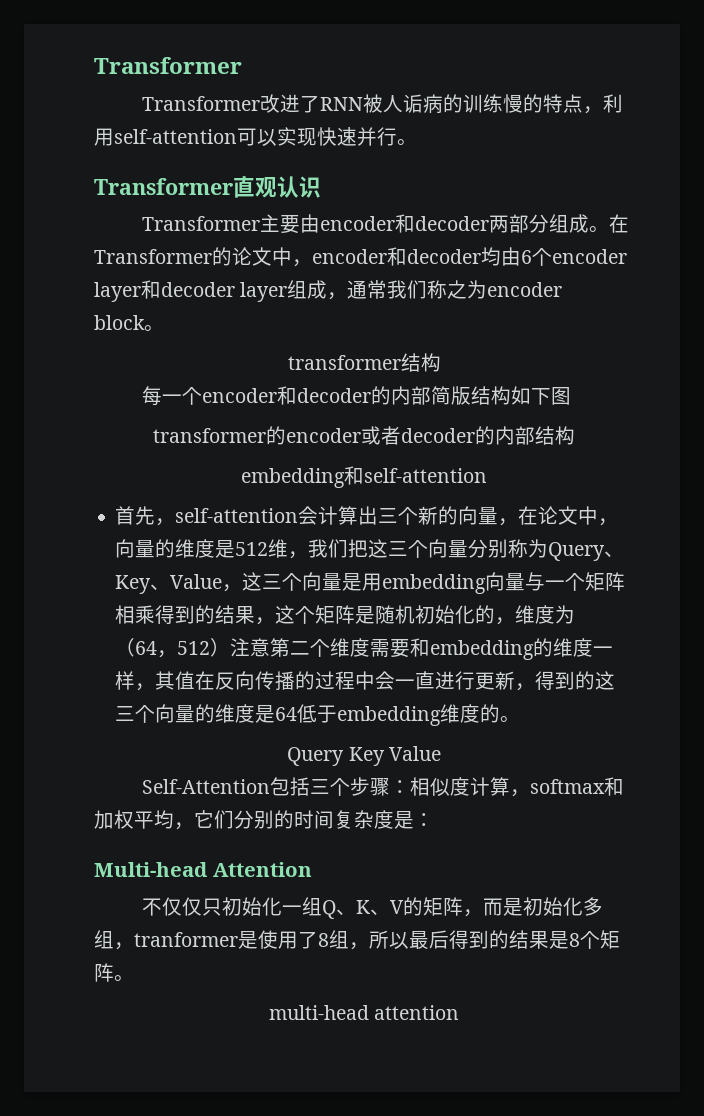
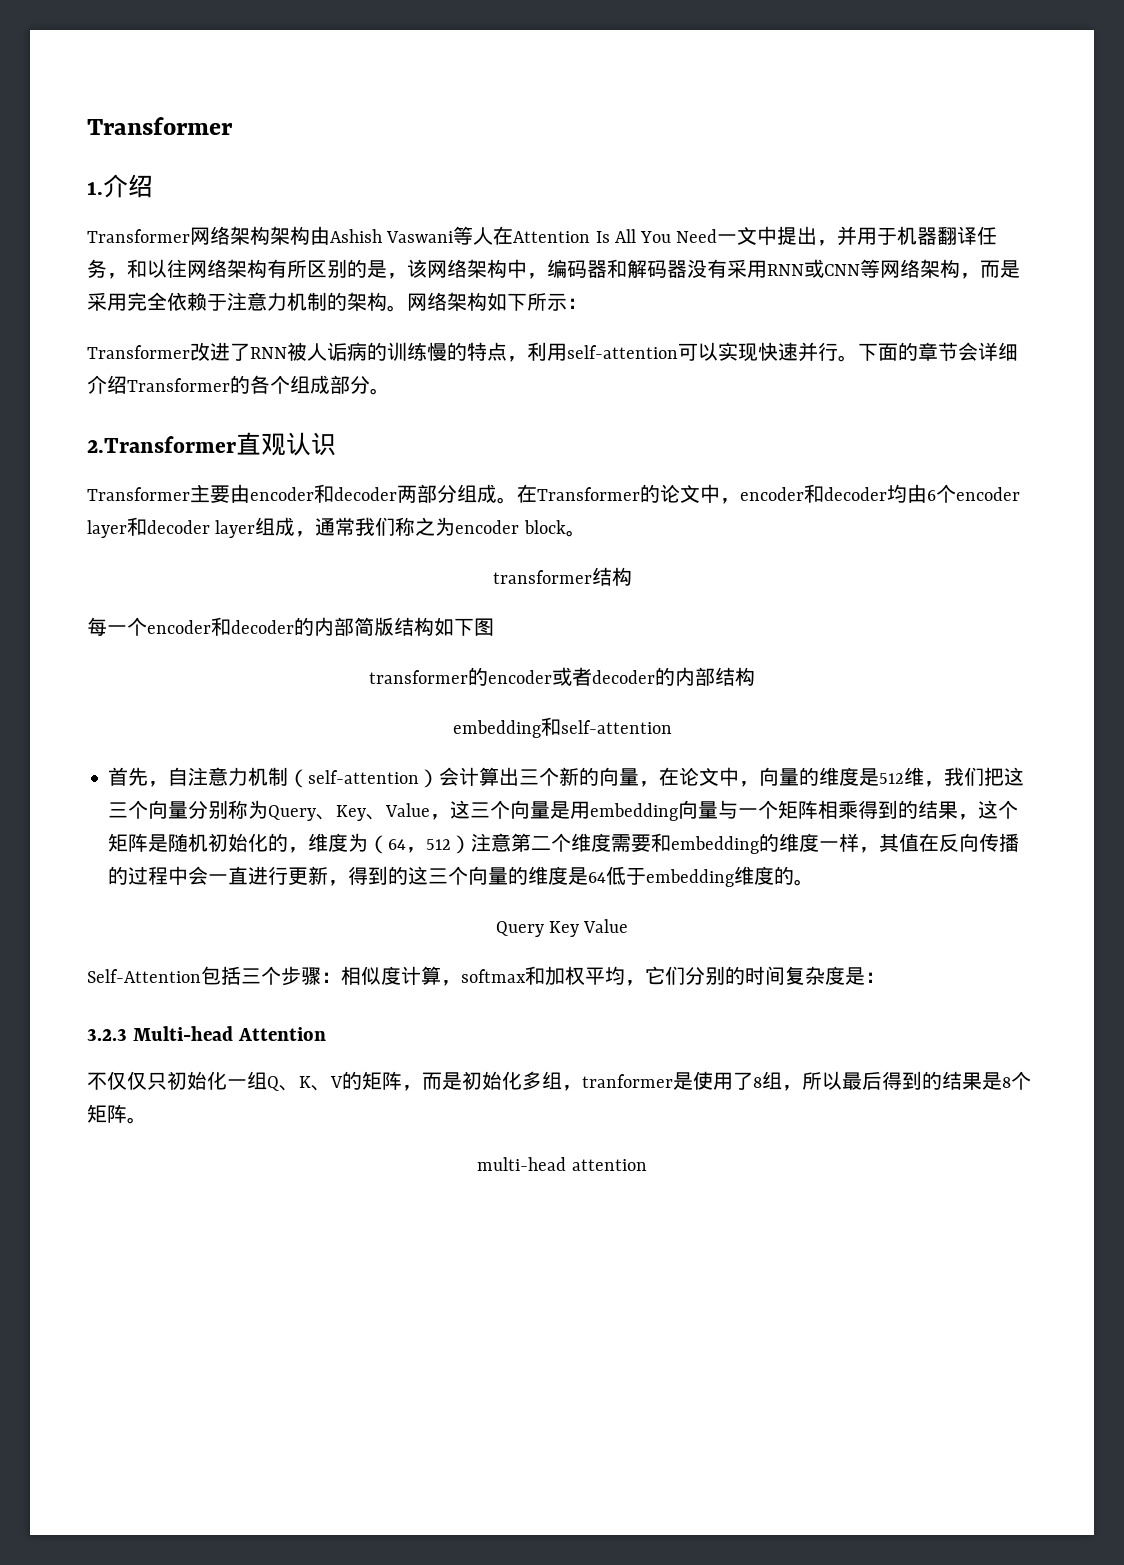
[94,57,242,74] Transformer -> [87,117,233,135] [87,174,153,198] [87,226,998,246] [87,259,1020,279] [87,292,587,312] Transformer // 1.介绍 // Transformer网络架构架构由Ashish Vaswani等人在Attention Is All You Need一文中提出，并用于机器翻译任务，和以往网络架构有所区别的是，该网络架构中，编码器和解码器没有采用RNN或CNN等网络架构，而是采用完全依赖于注意力机制的架构。网络架构如下所示：
[94,178,233,195] // Transformer -> [858,342,1018,361] [87,375,390,395] [87,436,236,453] 下面的章节会详细介绍Transformer的各个组成部分。 // 2.Transformer
[175,508,299,523] self-attention -> [168,767,440,788] 自注意力机制（self-attention）
(434, 820) none -> [87,1029,127,1041] 3.2.3

